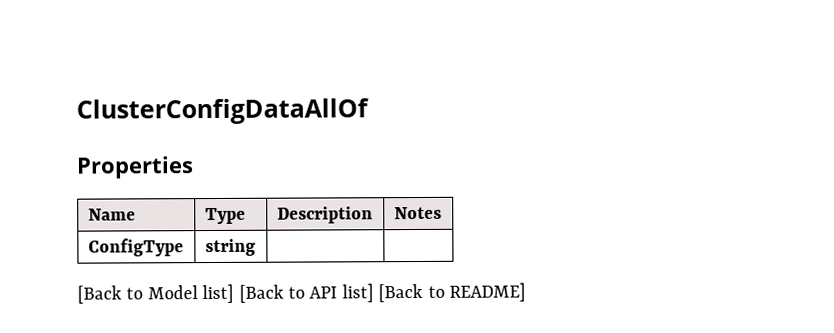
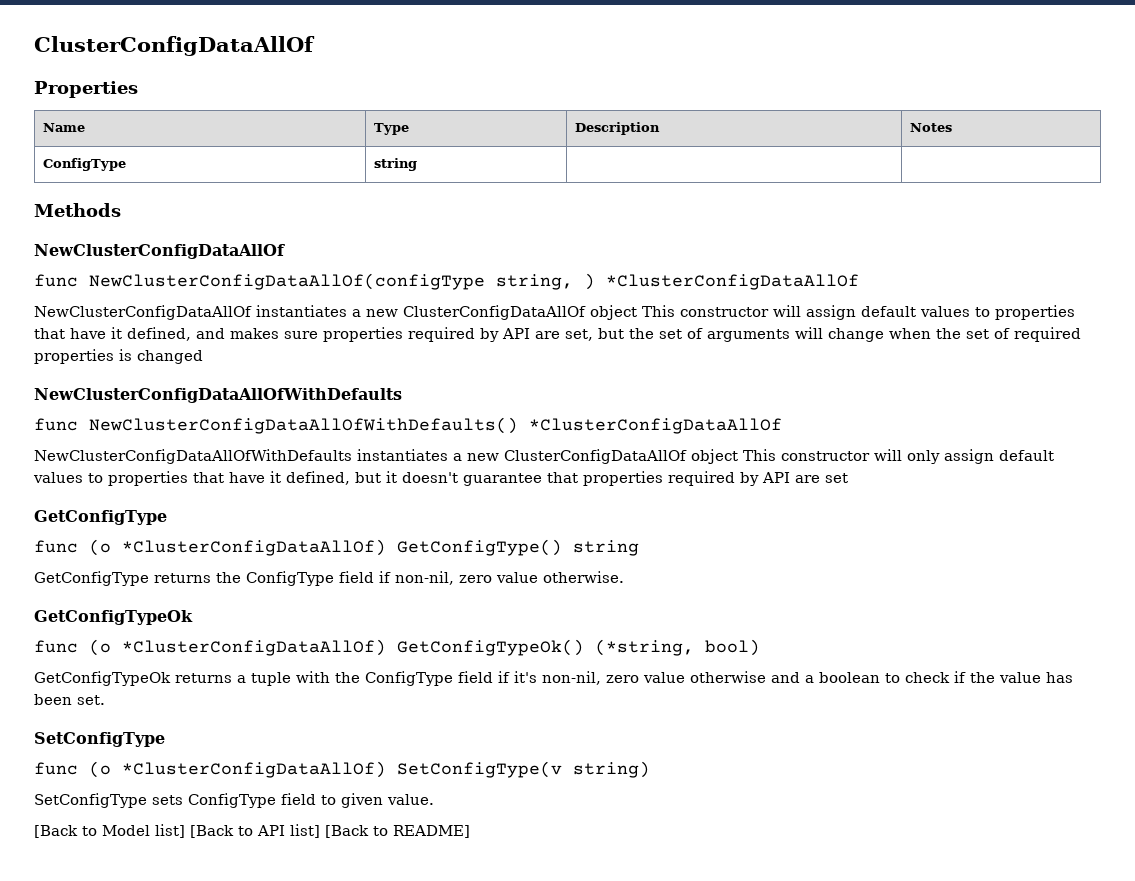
(256, 247) none -> [34,203,121,217] [34,244,285,259] [34,273,859,290] [34,305,1075,320] [34,327,1081,342] [34,349,203,364] [34,388,402,403] [34,417,782,434] [34,449,1054,464] [33,471,848,486] [34,510,167,525] [34,539,639,556] [34,571,624,586] [34,610,193,625] [34,639,760,656] [34,671,1073,686] [34,694,105,705] [34,732,165,747] [34,761,650,778] [34,793,434,808] // Methods // NewClusterConfigDataAllOf // func NewClusterConfigDataAllOf(configType string, ) *ClusterConfigDataAllOf // NewClusterConfigDataAllOf instantiates a new ClusterConfigDataAllOf object This constructor will assign default values to properties that have it defined, and makes sure properties required by API are set, but the set of arguments will change when the set of required properties is changed // NewClusterConfigDataAllOfWithDefaults // func NewClusterConfigDataAllOfWithDefaults() *ClusterConfigDataAllOf // NewClusterConfigDataAllOfWithDefaults instantiates a new ClusterConfigDataAllOf object This constructor will only assign default values to properties that have it defined, but it doesn't guarantee that properties required by API are set // GetConfigType // func (o *ClusterConfigDataAllOf) GetConfigType() string // GetConfigType returns the ConfigType field if non-nil, zero value otherwise. // GetConfigTypeOk // func (o *ClusterConfigDataAllOf) GetConfigTypeOk() (*string, bool) // GetConfigTypeOk returns a tuple with the ConfigType field if it's non-nil, zero value otherwise and a boolean to check if the value has been set. // SetConfigType // func (o *ClusterConfigDataAllOf) SetConfigType(v string) // SetConfigType sets ConfigType field to given value.

